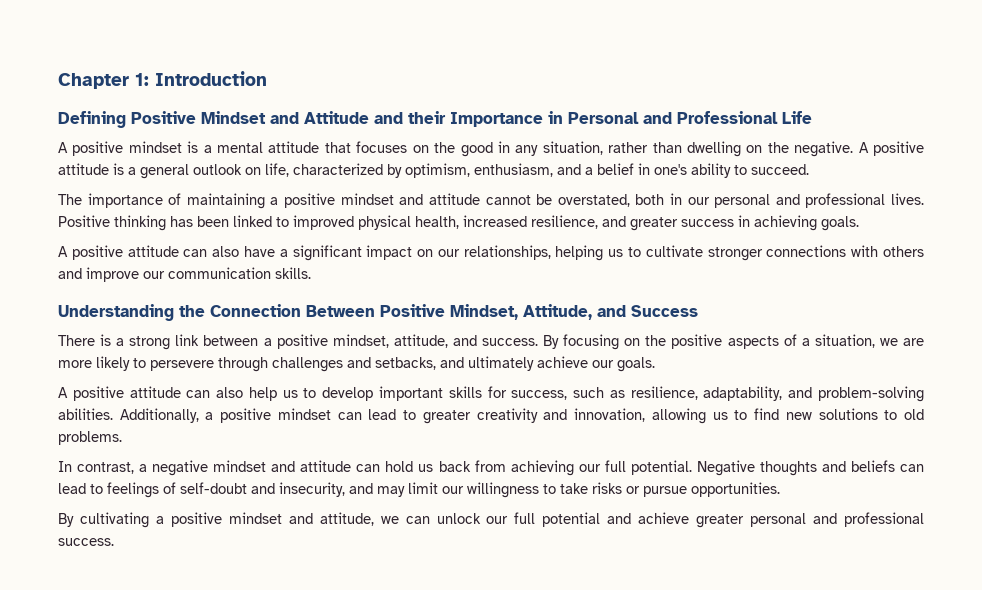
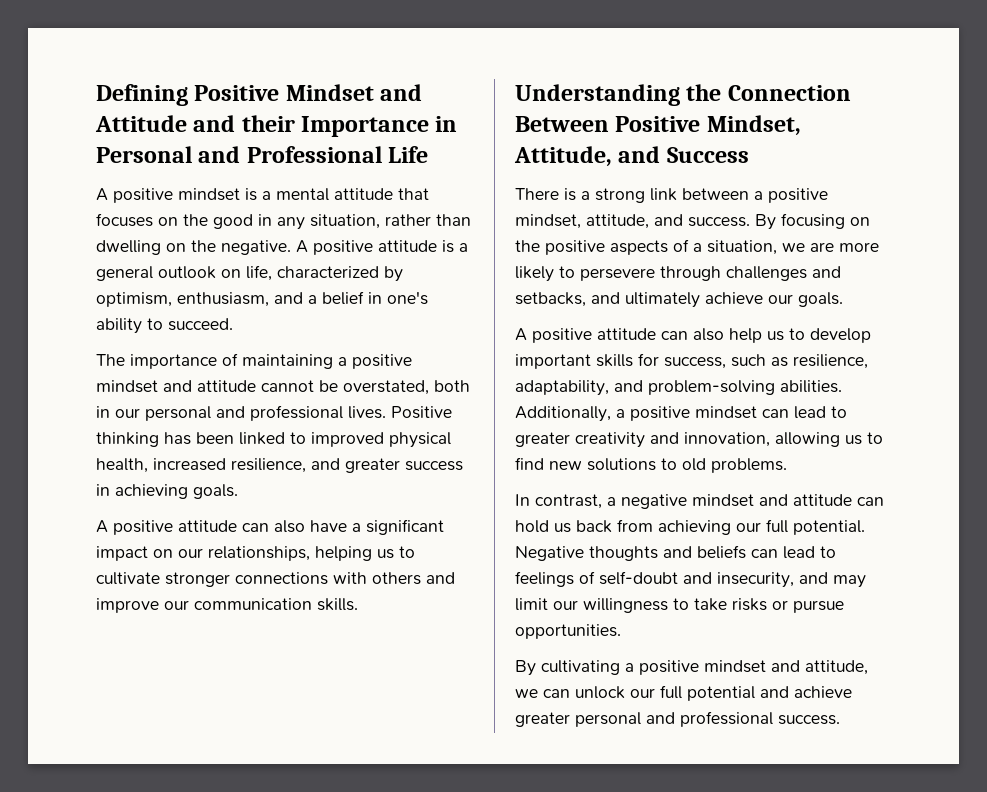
[58,71,267,89] Chapter 1: Introduction // -> (96, 95) none

